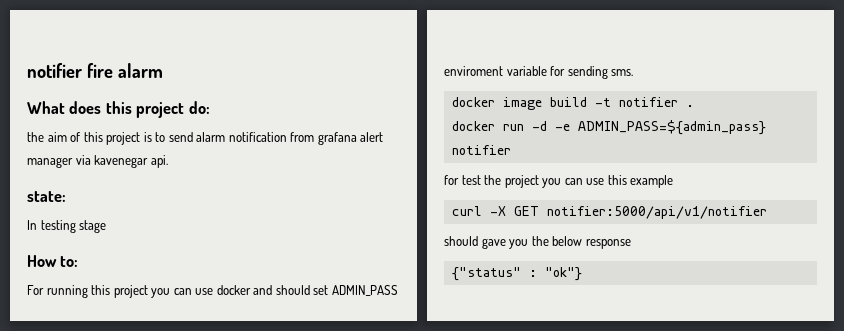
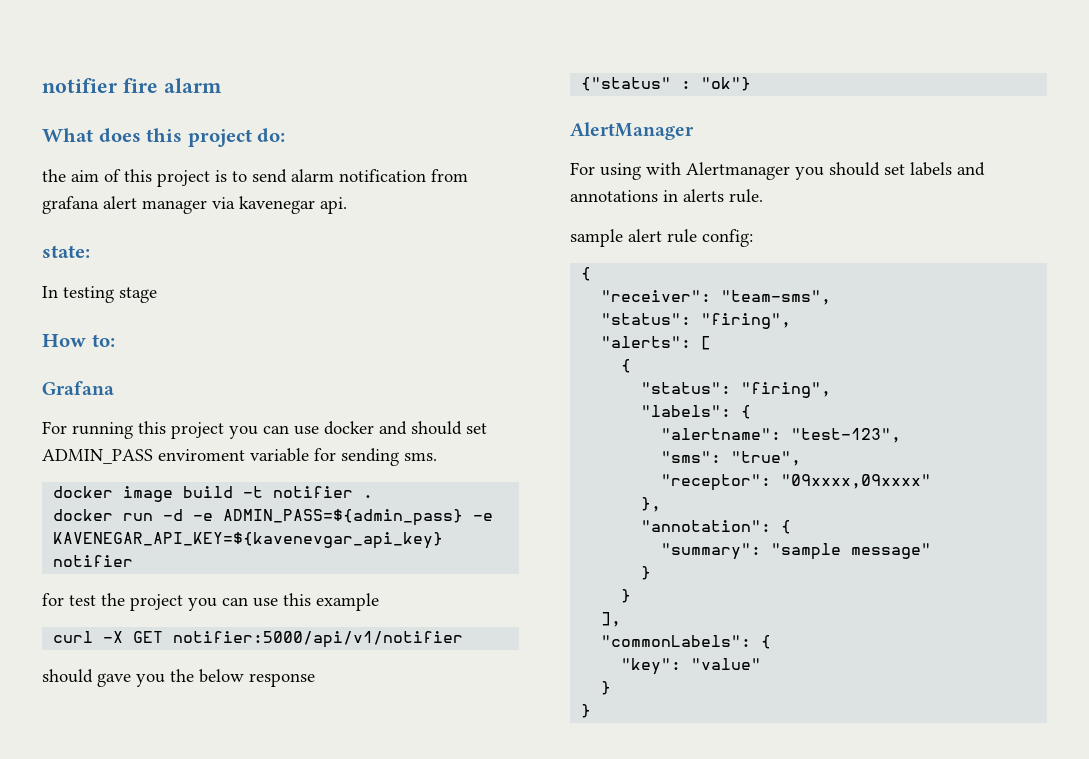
(79, 261) none -> [42,381,114,395] // Grafana
(766, 127) none -> [473,513,494,521] [53,532,444,549] -e KAVENEGAR_API_KEY=${kavenevgar_api_key}
(582, 274) none -> [570,122,694,140] [570,162,985,180] [570,189,763,203] [570,229,753,247] [581,267,592,281] [601,290,832,305] [601,313,792,329] [601,336,712,350] [621,359,632,373] [641,382,832,398] [641,405,752,419] [661,428,902,443] [661,451,802,466] [661,474,932,491] [641,497,662,512] [641,520,792,534] [661,543,932,560] [641,566,652,580] [621,589,632,603] [601,612,622,627] [601,635,772,649] [621,658,762,675] [601,681,612,695] [581,704,592,718] // AlertManager // For using with Alertmanager you should set labels and annotations in alerts rule. // sample alert rule config: // { // "receiver": "team-sms", // "status": "firing", // "alerts": [ // { // "status": "firing", // "labels": { // "alertname": "test-123", // "sms": "true", // "receptor": "09xxxx,09xxxx" // }, // "annotation": { // "summary": "sample message" // } // } // ], // "commonLabels": { // "key": "value" // } // }

